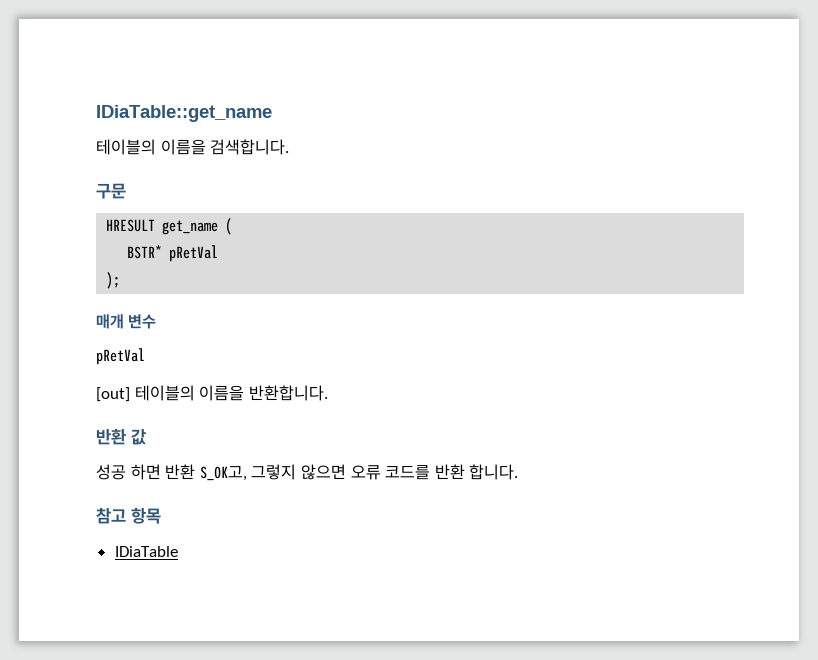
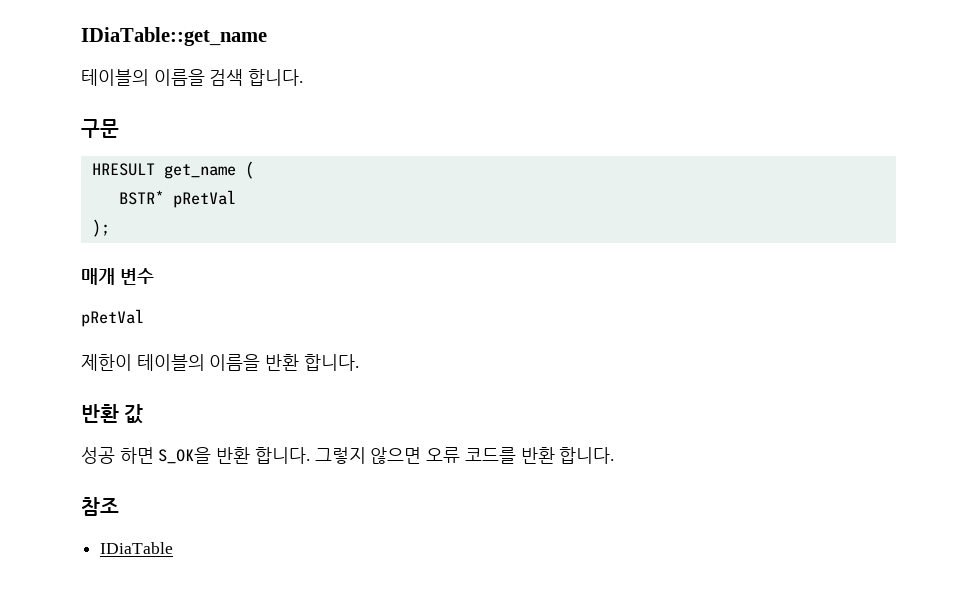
[210,139,290,155] 검색합니다. -> [209,69,304,86] 검색 합니다.
[96,385,328,402] [out] 테이블의 이름을 반환합니다. -> [81,354,359,371] 제한이 테이블의 이름을 반환 합니다.
[165,464,247,481] 반환 S_OK고, -> [158,447,310,464] S_OK을 반환 합니다.
[96,507,161,524] 참고 항목 -> [81,497,119,516] 참조

